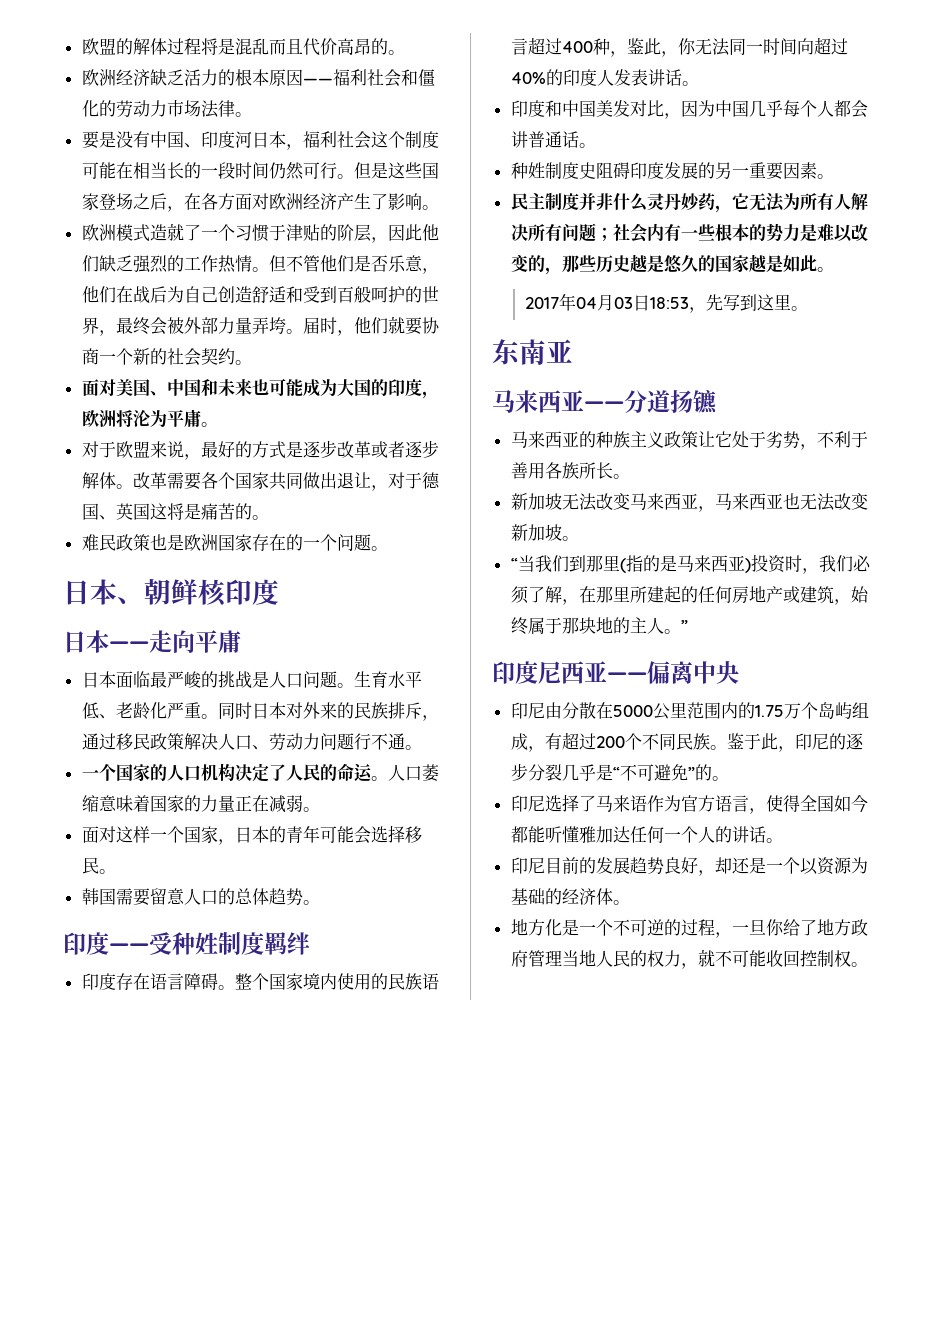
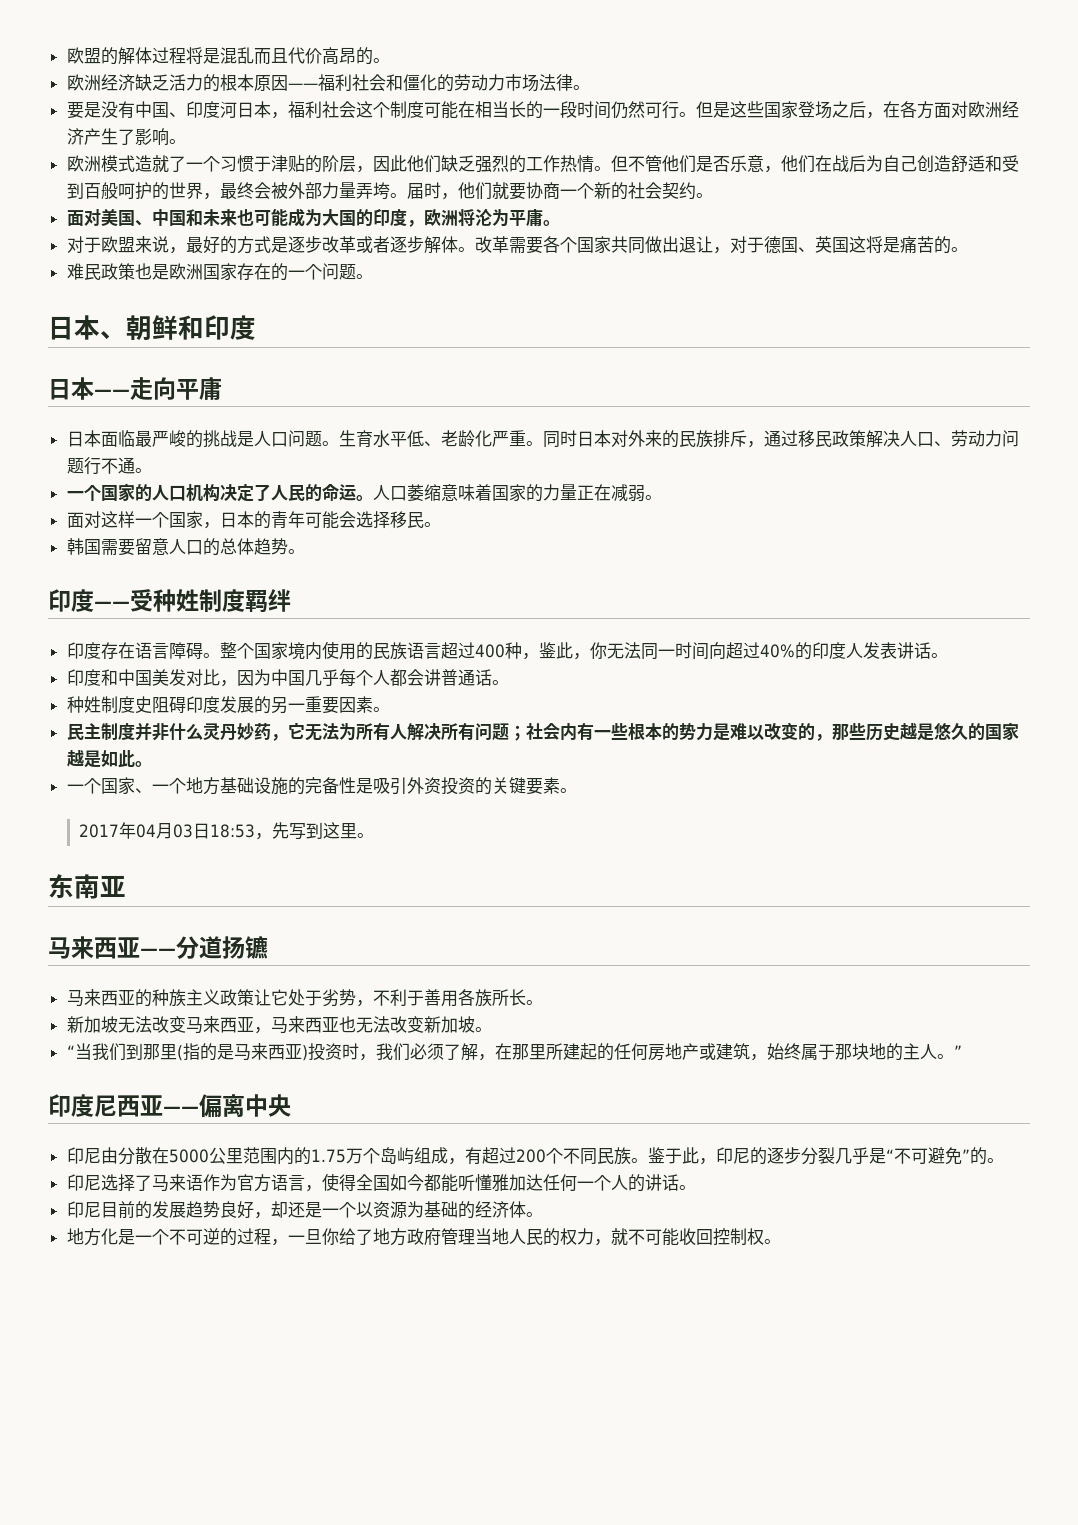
[198,579,227,607] 核 -> [178,315,204,340] 和
(834, 269) none -> [66,777,577,795] // 一个国家、一个地方基础设施的完备性是吸引外资投资的关键要素。

